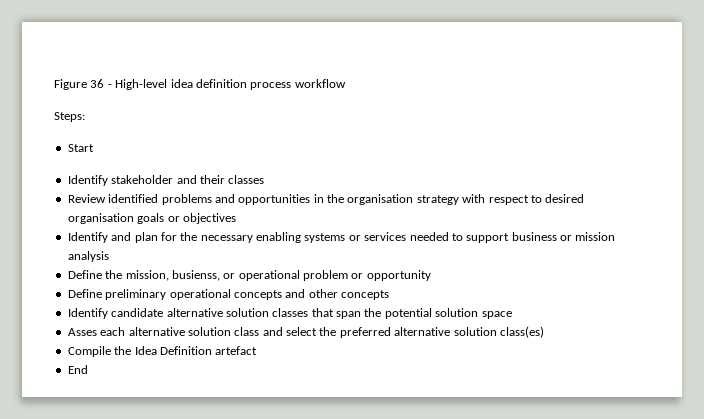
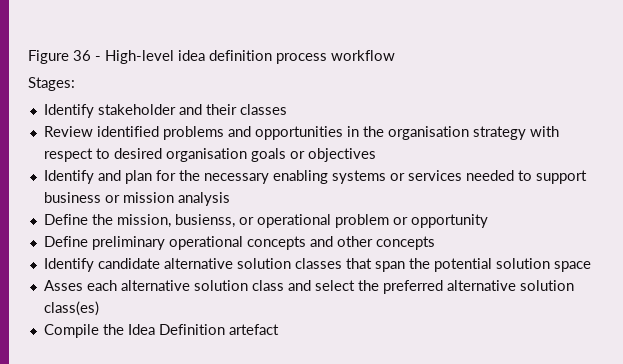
[54,112,85,122] [67,144,94,152] Steps: // Start -> [28,77,75,91] Stages:
[67,365,88,374] // End -> (279, 329) none

